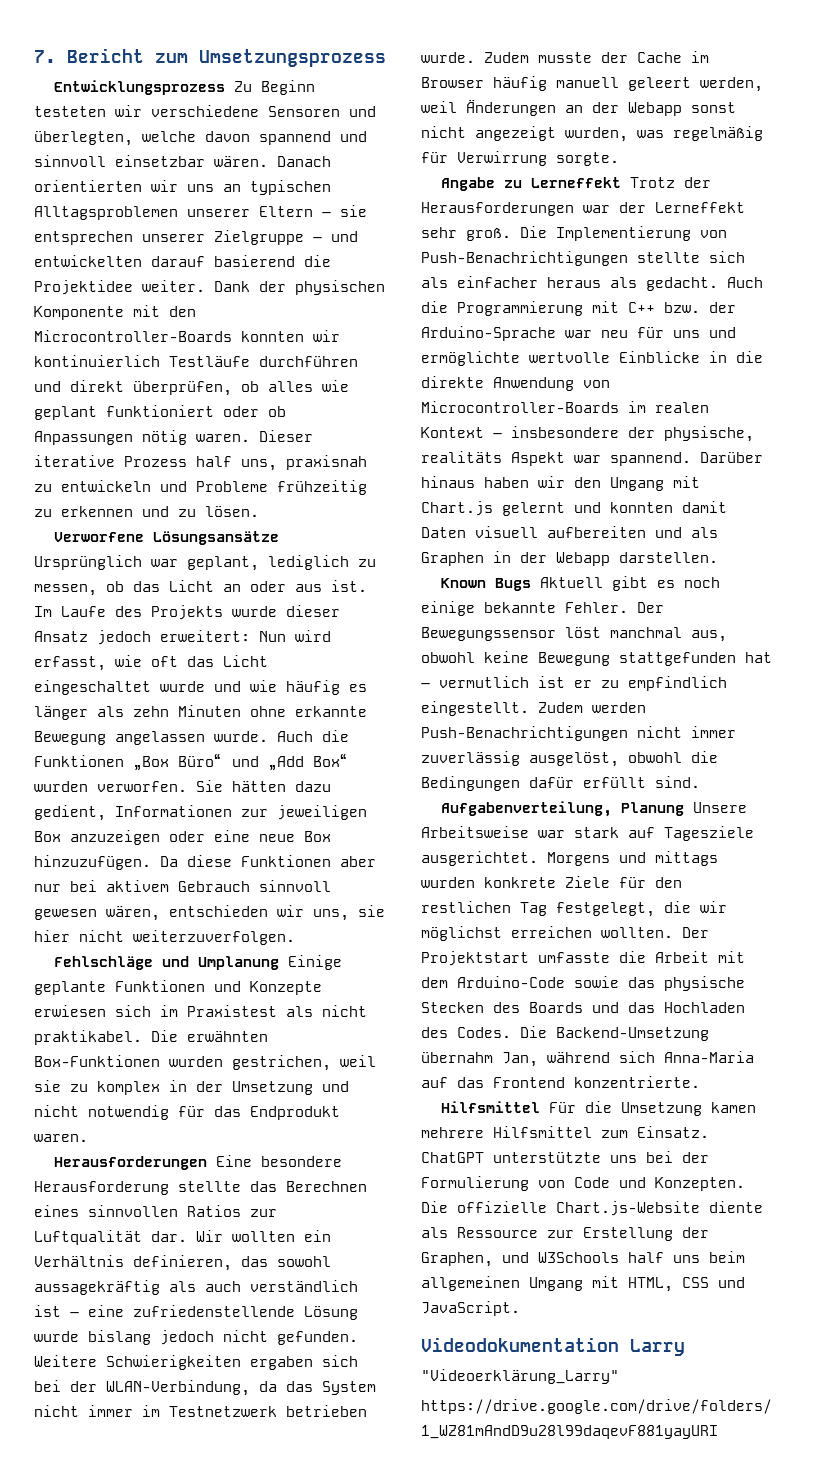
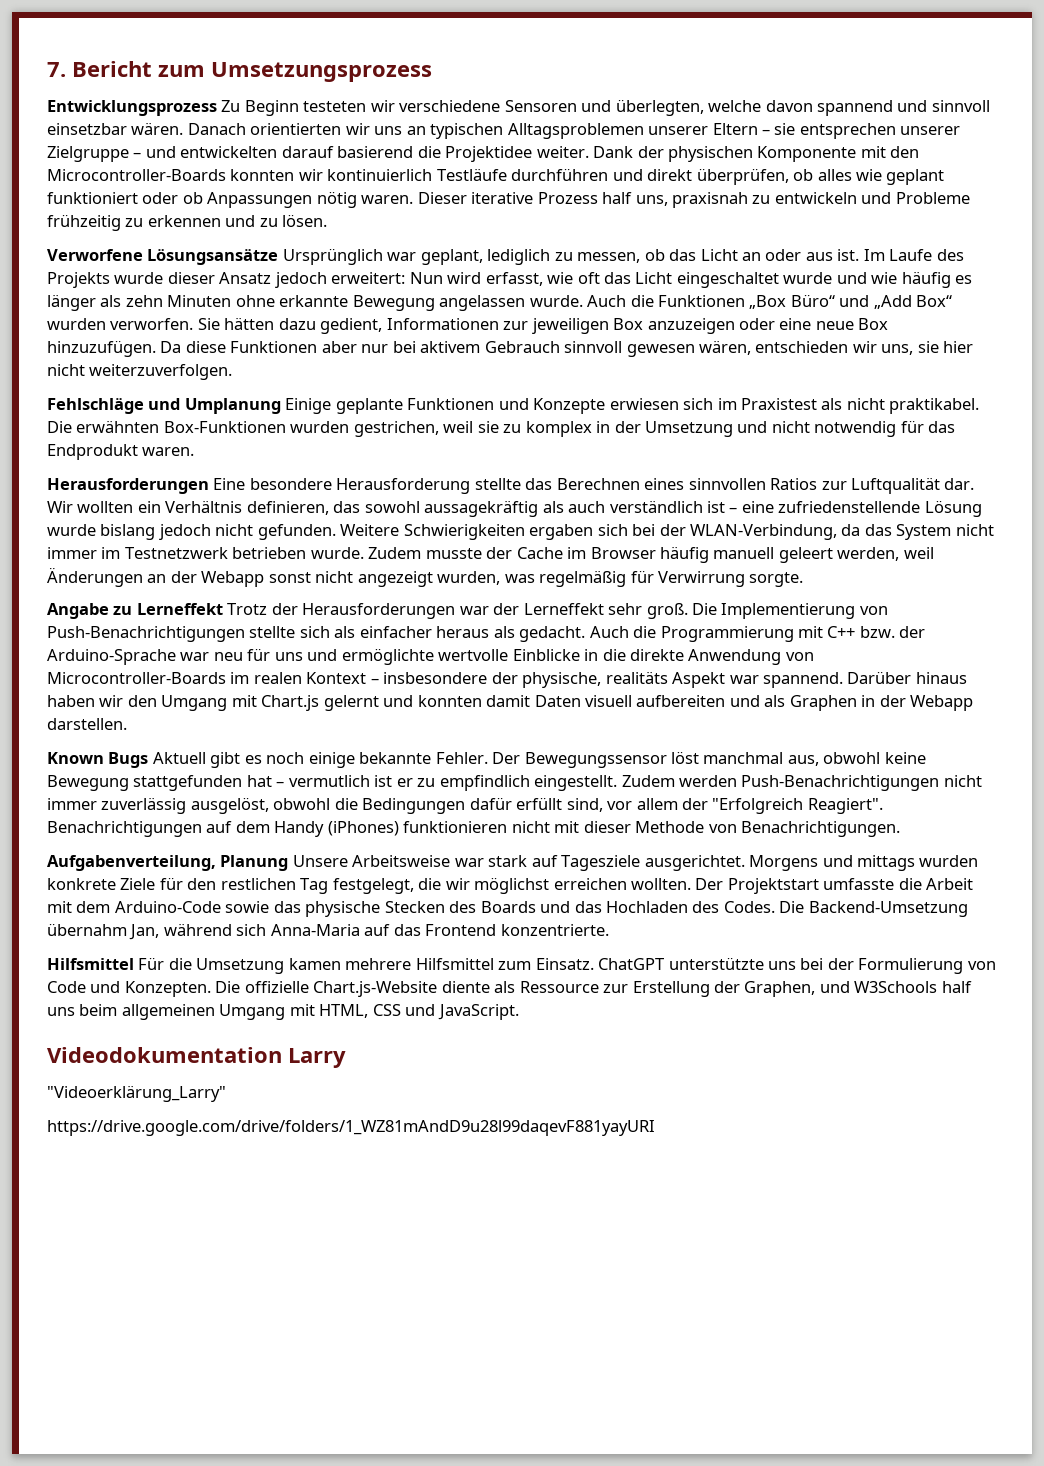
[655,776,700,788] sind. -> [566,798,883,814] [47,821,901,837] sind, vor allem der "Erfolgreich Reagiert". Benachrichtigungen auf dem Handy (iPhones) funktionieren nicht mit dieser Methode von Benachrichtigungen.

